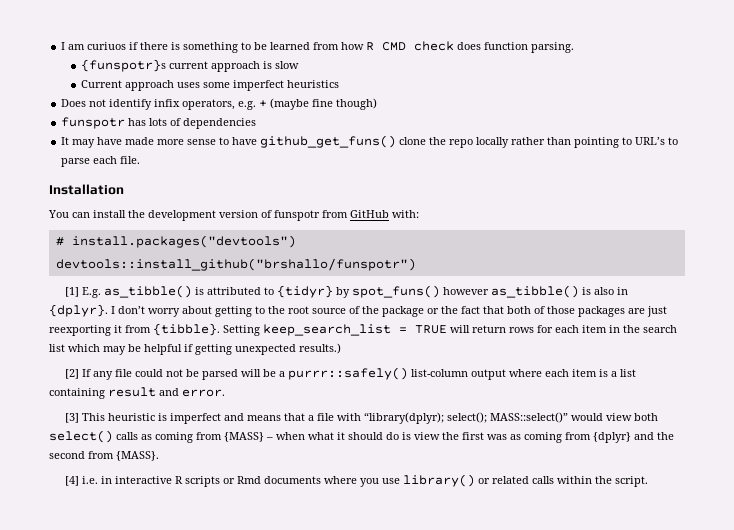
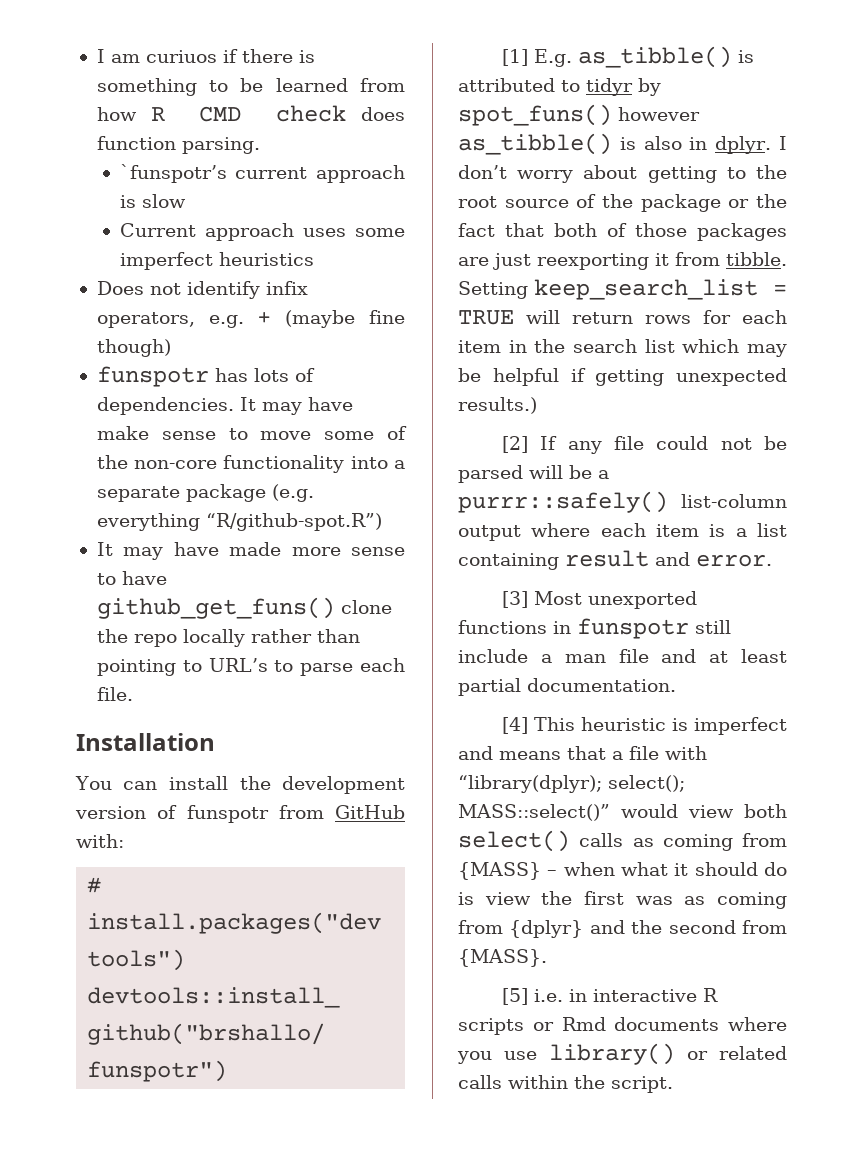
[80,59,166,72] {funspotr}s -> [119,164,227,183] `funspotr’s
[183,118,257,129] dependencies -> [96,397,353,415] [96,426,407,440] [96,455,405,473] [96,484,314,502] [96,513,382,531] dependencies. It may have make sense to move some of the non-core functionality into a separate package (e.g. everything “R/github-spot.R”)
[276,285,333,298] {tidyr} -> [586,78,633,96] tidyr
[49,304,108,317] {dplyr}. -> [715,136,772,154] dplyr.
[153,323,220,336] {tibble}. -> [726,252,787,266] tibble.
(79, 418) none -> [533,591,697,609] [458,618,731,639] [458,649,787,663] [458,678,676,696] [501,717,528,734] Most unexported functions in funspotr still include a man file and at least partial documentation. // [4]
[64,476,79,486] [4] -> [501,988,528,1005] [5]

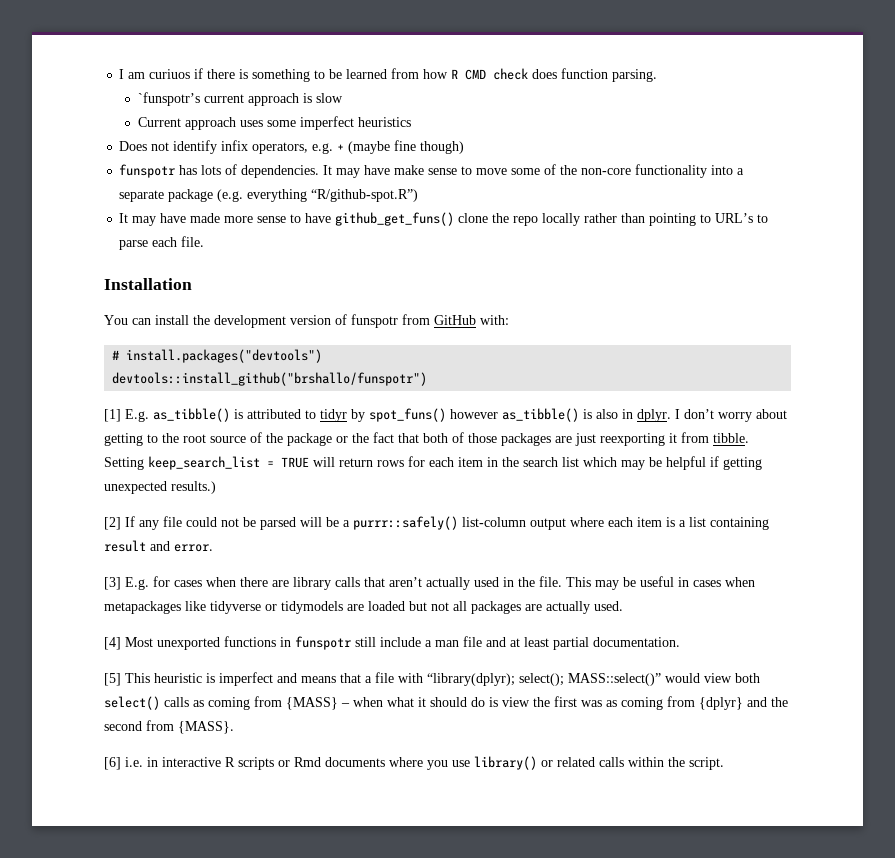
(528, 599) none -> [125,576,755,590] [104,601,623,614] [104,637,121,650] E.g. for cases when there are library calls that aren’t actually used in the file. This may be useful in cases when metapackages like tidyverse or tidymodels are loaded but not all packages are actually used. // [4]
[501,717,528,734] [4] -> [104,673,121,686] [5]
[501,988,528,1005] [5] -> [104,757,121,770] [6]

